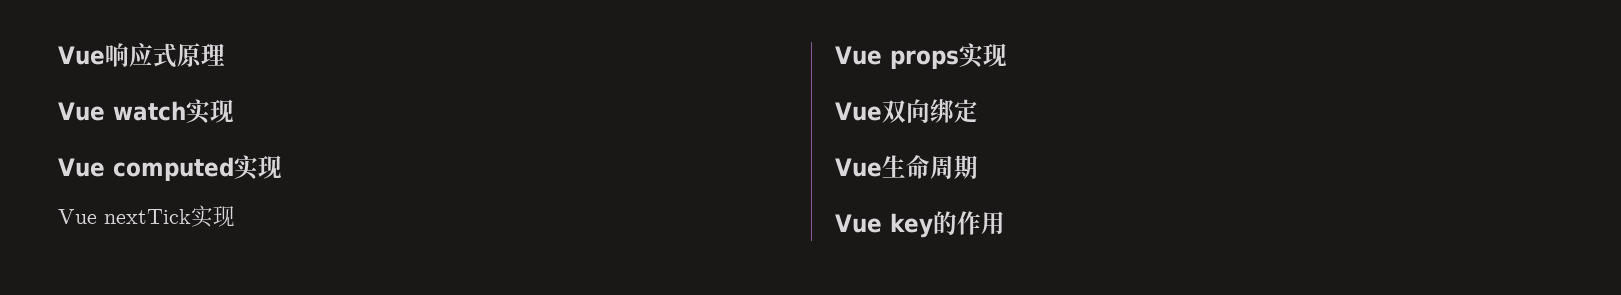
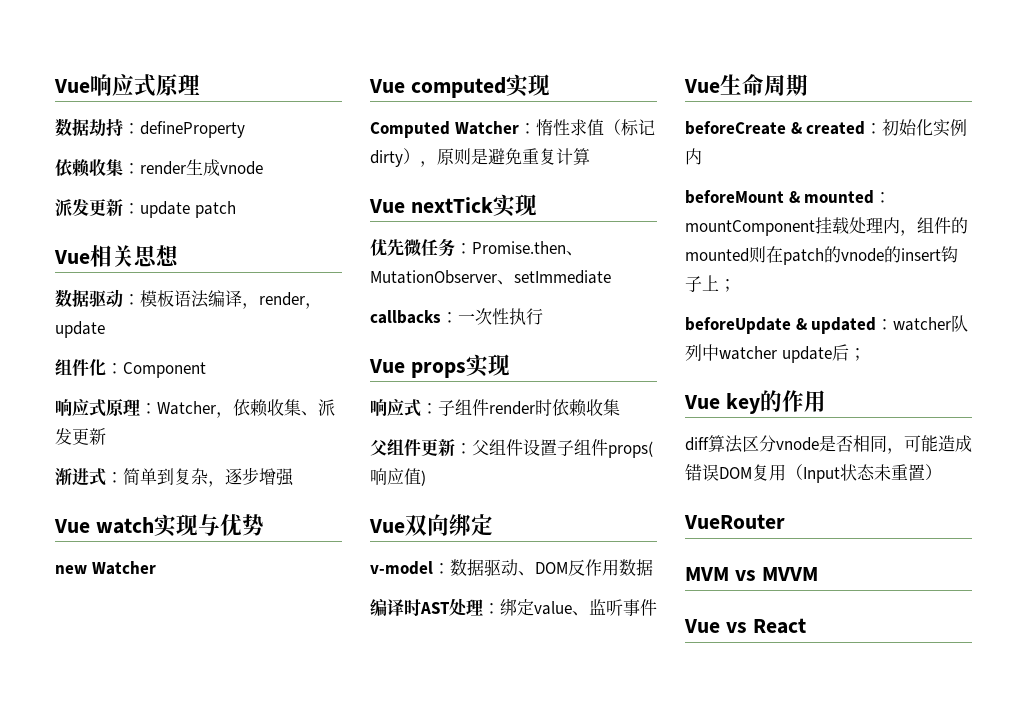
(225, 54) none -> [55,118,245,138] [55,159,263,177] [55,199,236,218] [54,245,179,267] [55,289,322,309] [55,321,105,338] [55,359,206,378] [55,399,335,418] [55,428,106,445] [55,467,294,487] // 数据劫持：defineProperty // 依赖收集：render生成vnode // 派发更新：update patch // Vue相关思想 // 数据驱动：模板语法编译，render，update // 组件化：Component // 响应式原理：Watcher，依赖收集、派发更新 // 渐进式：简单到复杂，逐步增强
(234, 111) none -> [197,514,264,536] [55,561,156,575] 与优势 // new Watcher
[58,205,235,228] [835,43,1007,69] [835,99,978,123] [835,155,978,179] [835,211,1005,238] Vue nextTick实现 // Vue props实现 // Vue双向绑定 // Vue生命周期 // Vue key的作用 -> [370,119,655,138] [370,148,590,167] [369,194,537,217] [370,238,583,257] [370,270,611,285] [370,308,543,325] [369,354,510,378] [370,399,620,417] [370,439,653,458] [370,468,426,486] [369,514,493,536] [370,559,653,576] [370,598,657,616] [684,74,808,96] [685,119,968,137] [685,148,702,165] [685,190,892,204] [685,217,968,236] [685,246,958,265] [685,275,736,292] [685,315,969,334] [685,344,866,363] [684,390,826,414] [685,435,972,454] [685,464,942,483] [684,514,785,529] [685,567,818,581] [684,618,806,634] Computed Watcher：惰性求值（标记dirty），原则是避免重复计算 // Vue nextTick实现 // 优先微任务：Promise.then、MutationObserver、setImmediate // callbacks：一次性执行 // Vue props实现 // 响应式：子组件render时依赖收集 // 父组件更新：父组件设置子组件props(响应值) // Vue双向绑定 // v-model：数据驱动、DOM反作用数据 // 编译时AST处理：绑定value、监听事件 // Vue生命周期 // beforeCreate & created：初始化实例内 // beforeMount & mounted：mountComponent挂载处理内，组件的mounted则在patch的vnode的insert钩子上； // beforeUpdate & updated：watcher队列中watcher update后； // Vue key的作用 // diff算法区分vnode是否相同，可能造成错误DOM复用（Input状态未重置） // VueRouter // MVM vs MVVM // Vue vs React

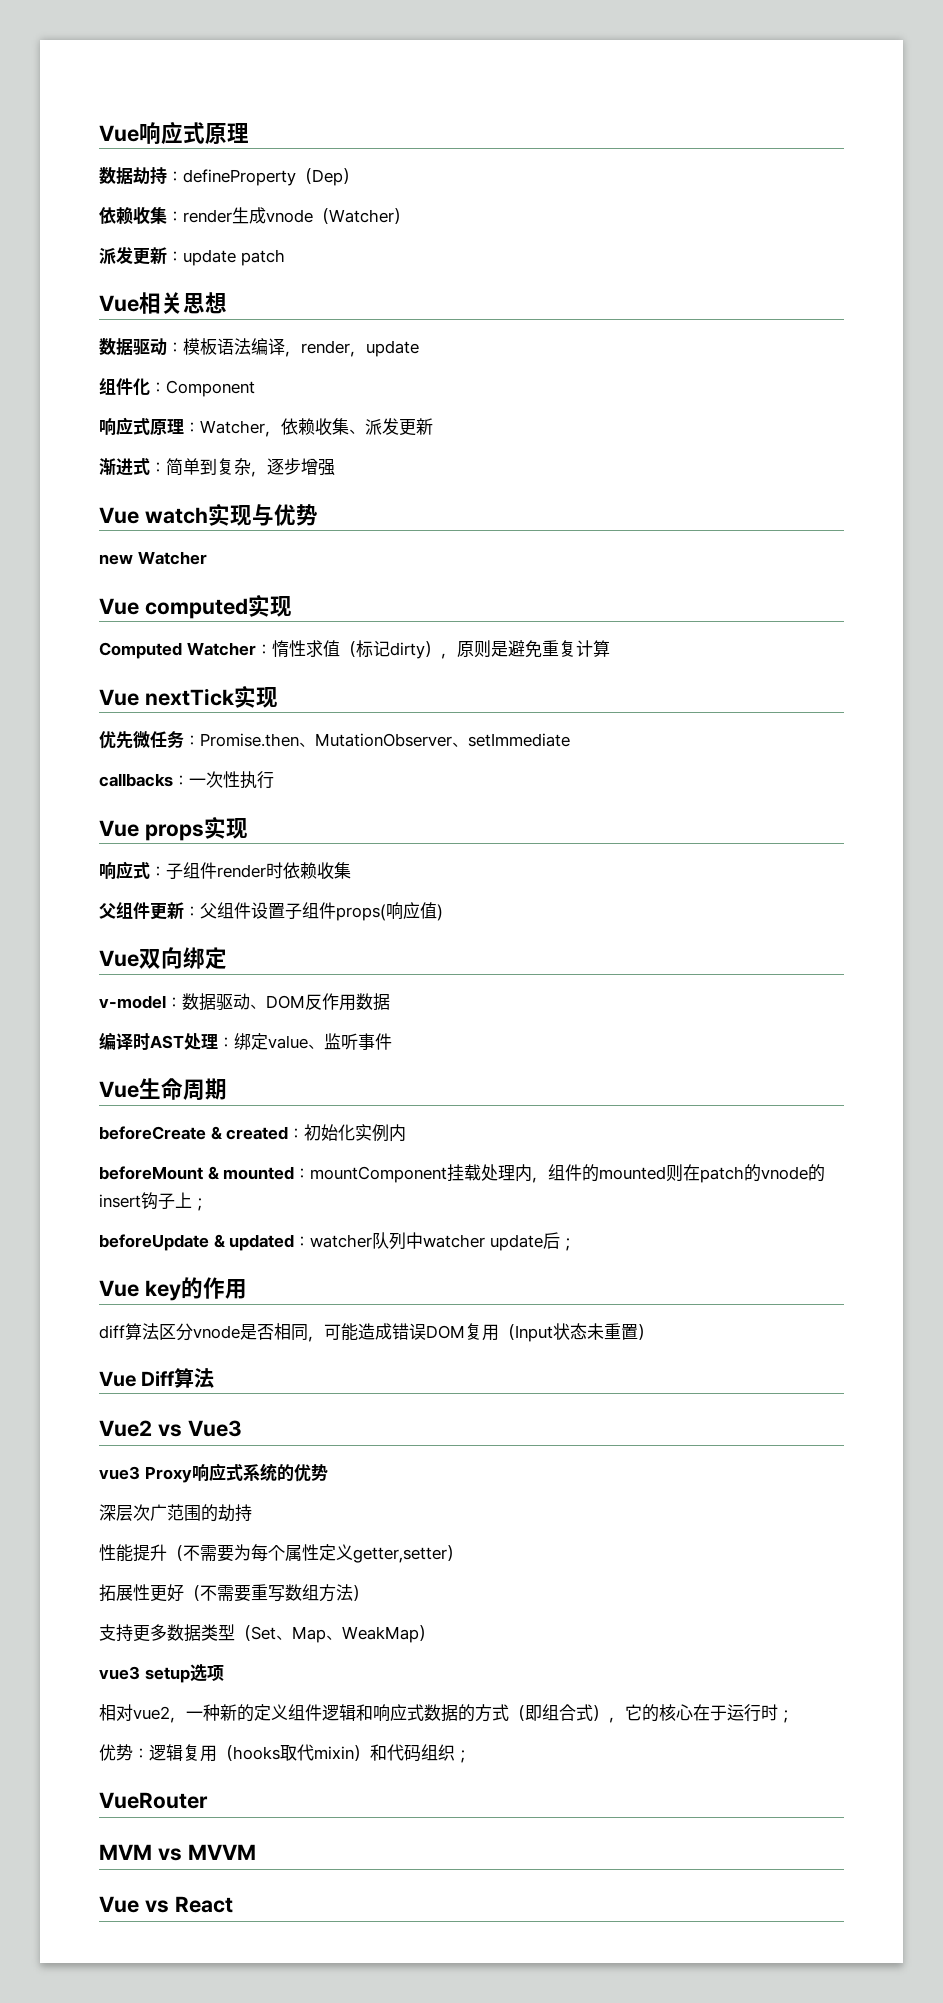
(245, 129) none -> [296,168,359,186] （Dep）
(263, 168) none -> [313,208,410,224] （Watcher）
(942, 472) none -> [99,1368,215,1388] [99,1420,242,1437] [99,1463,328,1483] [99,1504,252,1522] [99,1544,463,1563] [99,1584,369,1602] [99,1624,435,1643] [99,1664,224,1683] [99,1704,794,1723] [99,1744,471,1763] // Vue Diff算法 // Vue2 vs Vue3 // vue3 Proxy响应式系统的优势 // 深层次广范围的劫持 // 性能提升（不需要为每个属性定义getter,setter） // 拓展性更好（不需要重写数组方法） // 支持更多数据类型（Set、Map、WeakMap） // vue3 setup选项 // 相对vue2，一种新的定义组件逻辑和响应式数据的方式（即组合式），它的核心在于运行时； // 优势：逻辑复用（hooks取代mixin）和代码组织；

